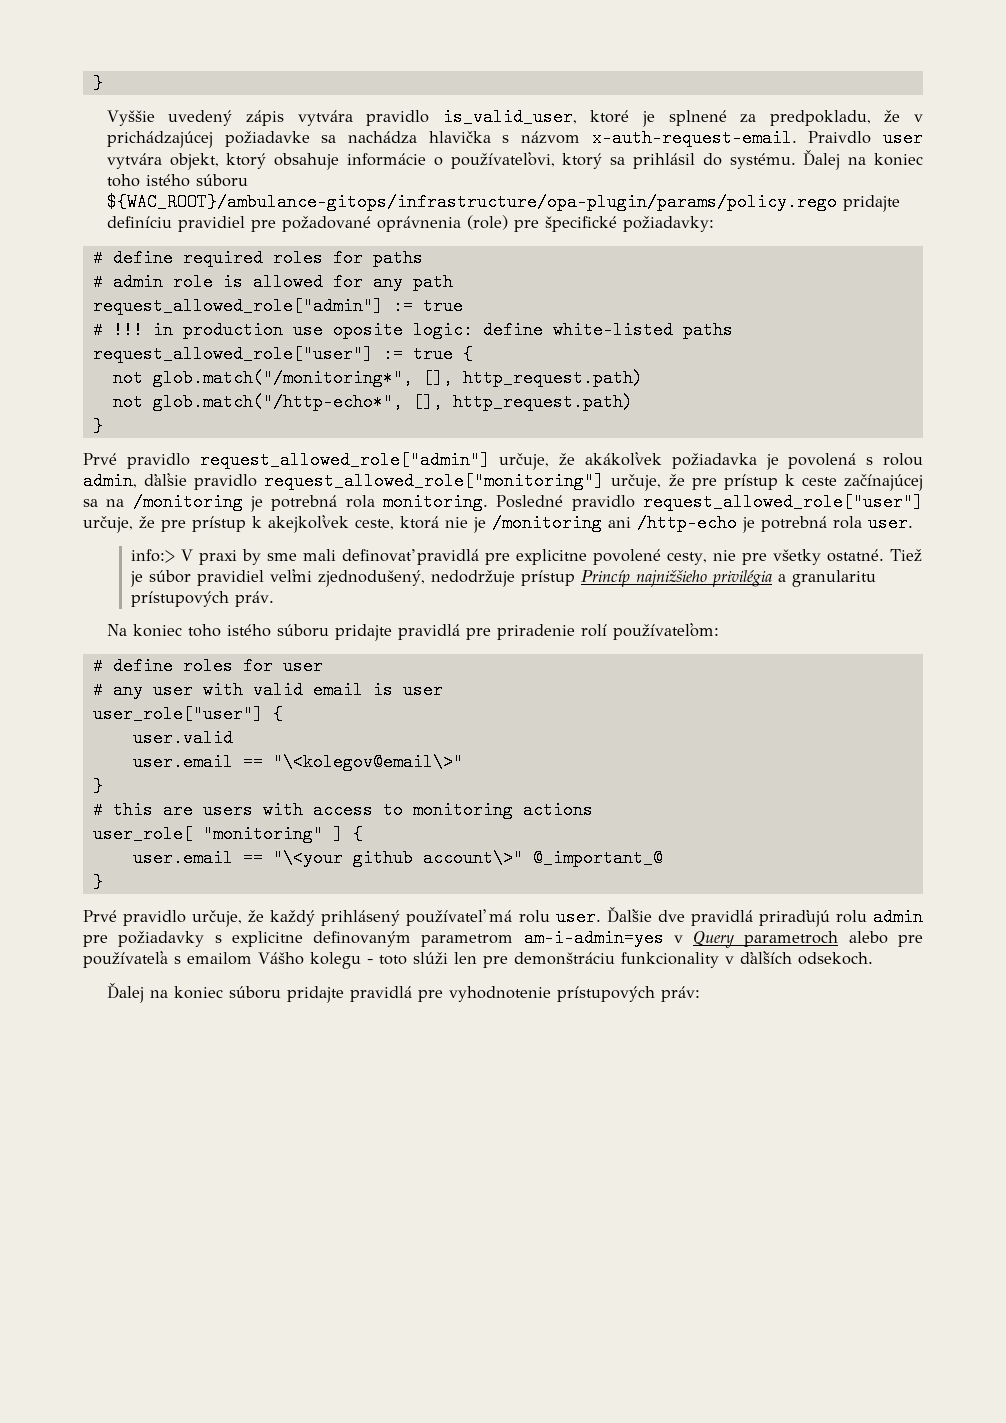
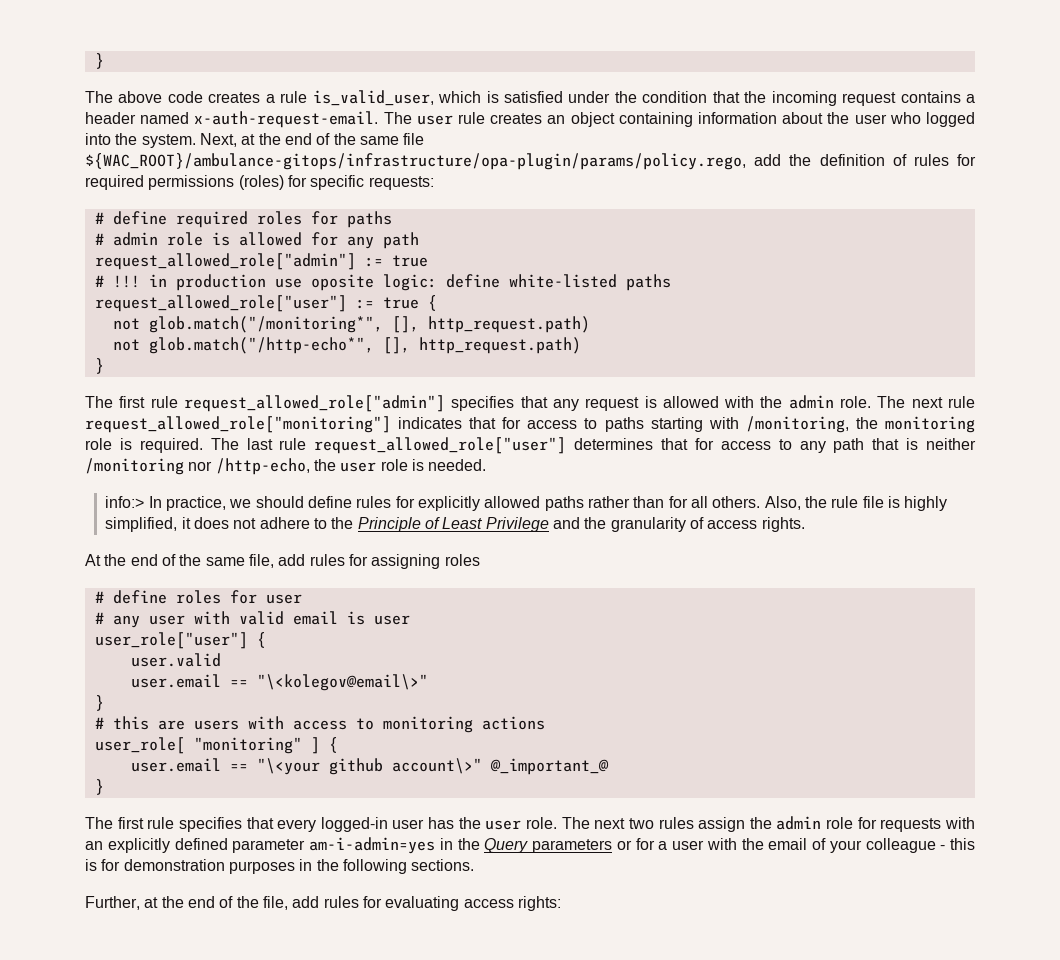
[92,74,103,92] [106,108,923,127] [106,129,923,148] [106,150,924,170] [106,174,248,187] [106,193,900,212] [106,215,714,232] } // Vyššie uvedený zápis vytvára pravidlo is_valid_user, ktoré je splnené za predpokladu, že v prichádzajúcej požiadavke sa nachádza hlavička s názvom x-auth-request-email. Praivdlo user vytvára objekt, ktorý obsahuje informácie o používateľovi, ktorý sa prihlásil do systému. Ďalej na koniec toho istého súboru ${WAC_ROOT}/ambulance-gitops/infrastructure/opa-plugin/params/policy.rego pridajte definíciu pravidiel pre požadované oprávnenia (role) pre špecifické požiadavky: -> [94,53,104,69] [85,90,976,106] [85,111,976,128] [85,133,425,148] [85,153,976,170] [85,175,434,190] } // The above code creates a rule is_valid_user, which is satisfied under the condition that the incoming request contains a header named x-auth-request-email. The user rule creates an object containing information about the user who logged into the system. Next, at the end of the same file ${WAC_ROOT}/ambulance-gitops/infrastructure/opa-plugin/params/policy.rego, add the definition of rules for required permissions (roles) for specific requests:
[83,451,923,470] [83,472,924,491] [83,493,923,512] [83,514,913,533] [130,549,922,565] [129,569,876,587] [130,591,274,607] [106,623,719,641] Prvé pravidlo request_allowed_role["admin"] určuje, že akákoľvek požiadavka je povolená s rolou admin, ďaľsie pravidlo request_allowed_role["monitoring"] určuje, že pre prístup k ceste začínajúcej sa na /monitoring je potrebná rola monitoring. Posledné pravidlo request_allowed_role["user"] určuje, že pre prístup k akejkoľvek ceste, ktorá nie je /monitoring ani /http-echo je potrebná rola user. // info:> V praxi by sme mali definovať pravidlá pre explicitne povolené cesty, nie pre všetky ostatné. Tiež je súbor pravidiel veľmi zjednodušený, nedodržuje prístup Princíp najnižšieho privilégia a granularitu prístupových práv. // Na koniec toho istého súboru pridajte pravidlá pre priradenie rolí používateľom: -> [85,395,975,412] [85,416,976,433] [85,437,976,454] [85,458,487,475] [105,496,948,511] [105,517,805,532] [85,554,480,569] The first rule request_allowed_role["admin"] specifies that any request is allowed with the admin role. The next rule request_allowed_role["monitoring"] indicates that for access to paths starting with /monitoring, the monitoring role is required. The last rule request_allowed_role["user"] determines that for access to any path that is neither /monitoring nor /http-echo, the user role is needed. // info:> In practice, we should define rules for explicitly allowed paths rather than for all others. Also, the rule file is highly simplified, it does not adhere to the Principle of Least Privilege and the granularity of access rights. // At the end of the same file, add rules for assigning roles
[83,907,924,927] [83,929,923,948] [83,951,873,969] [106,983,700,1003] Prvé pravidlo určuje, že každý prihlásený používateľ má rolu user. Ďaľšie dve pravidlá priraďujú rolu admin pre požiadavky s explicitne definovaným parametrom am-i-admin=yes v Query parametroch alebo pre používateľa s emailom Vášho kolegu - toto slúži len pre demonštráciu funkcionality v ďaľších odsekoch. // Ďalej na koniec súboru pridajte pravidlá pre vyhodnotenie prístupových práv: -> [85,816,975,832] [85,837,975,854] [85,859,475,874] [85,896,561,911] The first rule specifies that every logged-in user has the user role. The next two rules assign the admin role for requests with an explicitly defined parameter am-i-admin=yes in the Query parameters or for a user with the email of your colleague - this is for demonstration purposes in the following sections. // Further, at the end of the file, add rules for evaluating access rights:

